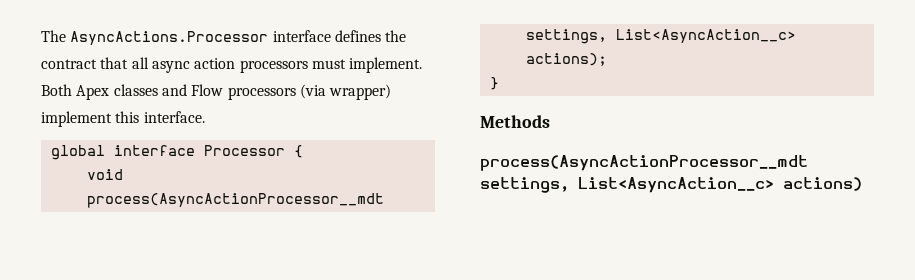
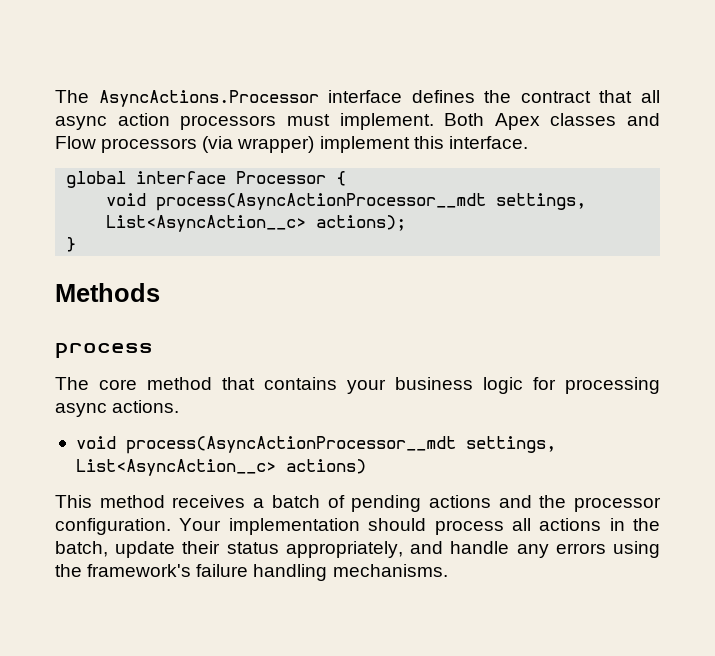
[480,155,808,171] [480,177,862,193] process(AsyncActionProcessor__mdt settings, List<AsyncAction__c> actions) -> [55,343,153,359] [55,377,660,394] [55,400,180,417] [75,436,556,454] [75,459,366,476] [55,495,661,512] [55,518,660,535] [55,541,660,558] [55,564,448,581] process // The core method that contains your business logic for processing async actions. // void process(AsyncActionProcessor__mdt settings, List<AsyncAction__c> actions) // This method receives a batch of pending actions and the processor configuration. Your implementation should process all actions in the batch, update their status appropriately, and handle any errors using the framework's failure handling mechanisms.

